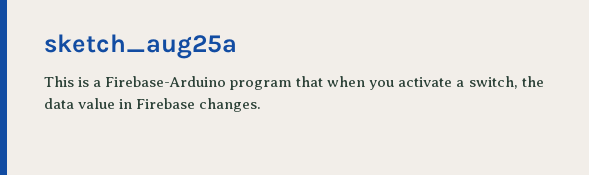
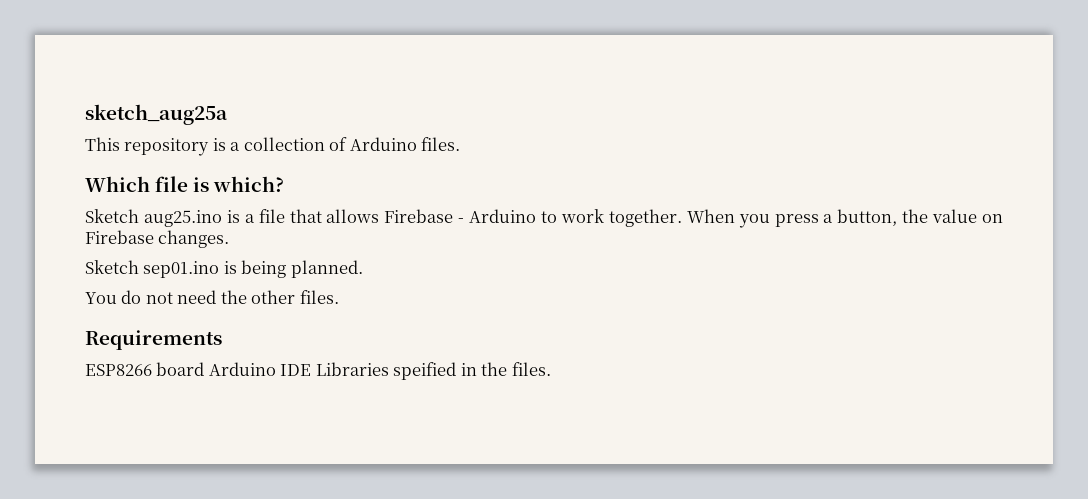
[78,76,544,90] [44,98,262,112] is a Firebase-Arduino program that when you activate a switch, the data value in Firebase changes. -> [124,137,461,156] [85,176,285,192] [85,209,1003,228] [85,230,230,248] [85,260,363,278] [85,290,339,304] [85,330,222,350] [85,362,551,380] repository is a collection of Arduino files. // Which file is which? // Sketch aug25.ino is a file that allows Firebase - Arduino to work together. When you press a button, the value on Firebase changes. // Sketch sep01.ino is being planned. // You do not need the other files. // Requirements // ESP8266 board Arduino IDE Libraries speified in the files.

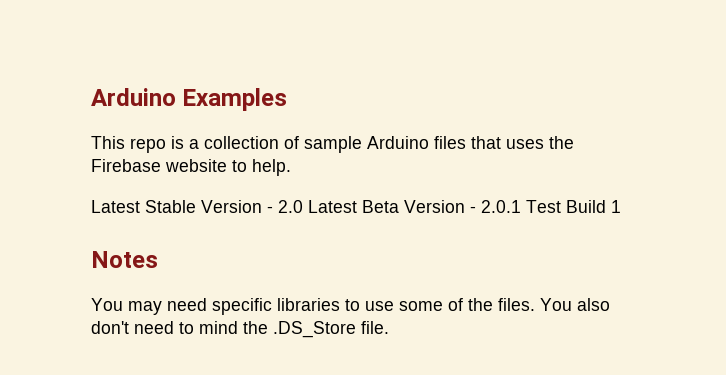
[85,104,228,125] sketch_aug25a -> [91,88,288,111] Arduino Examples
[124,138,210,156] repository -> [130,138,166,153] repo
[349,137,461,151] [85,176,285,192] [85,209,1003,228] [85,230,230,248] [85,260,363,278] [85,290,339,304] [85,330,222,350] [85,362,551,380] Arduino files. // Which file is which? // Sketch aug25.ino is a file that allows Firebase - Arduino to work together. When you press a button, the value on Firebase changes. // Sketch sep01.ino is being planned. // You do not need the other files. // Requirements // ESP8266 board Arduino IDE Libraries speified in the files. -> [304,136,574,153] [91,159,291,176] [91,200,621,213] [91,251,158,268] [91,298,610,315] [91,321,389,338] sample Arduino files that uses the Firebase website to help. // Latest Stable Version - 2.0 Latest Beta Version - 2.0.1 Test Build 1 // Notes // You may need specific libraries to use some of the files. You also don't need to mind the .DS_Store file.

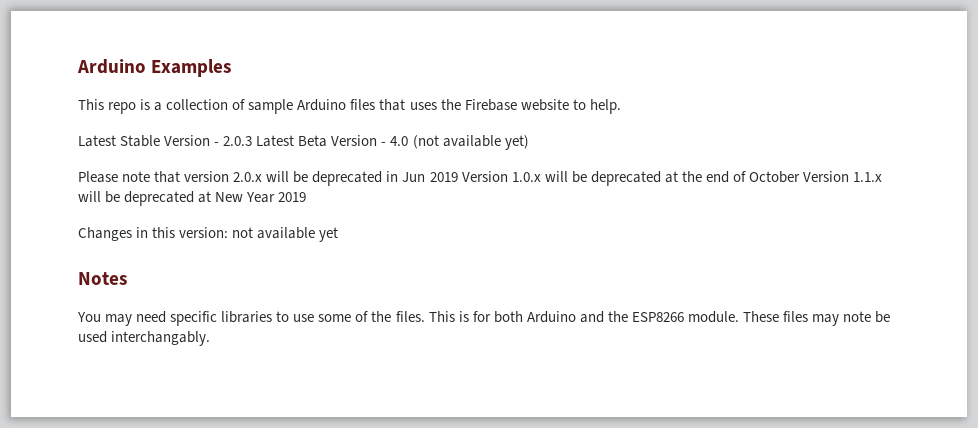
[278,200,303,213] 2.0 -> [223,136,253,146] 2.0.3
[481,200,621,213] 2.0.1 Test Build 1 -> [390,135,529,150] [78,171,883,186] [78,191,307,206] [78,227,339,242] 4.0 (not available yet) // Please note that version 2.0.x will be deprecated in Jun 2019 Version 1.0.x will be deprecated at the end of October Version 1.1.x will be deprecated at New Year 2019 // Changes in this version: not available yet
[540,298,610,311] [91,321,389,338] You also don't need to mind the .DS_Store file. -> [428,311,891,326] [78,331,211,346] This is for both Arduino and the ESP8266 module. These files may note be used interchangably.

